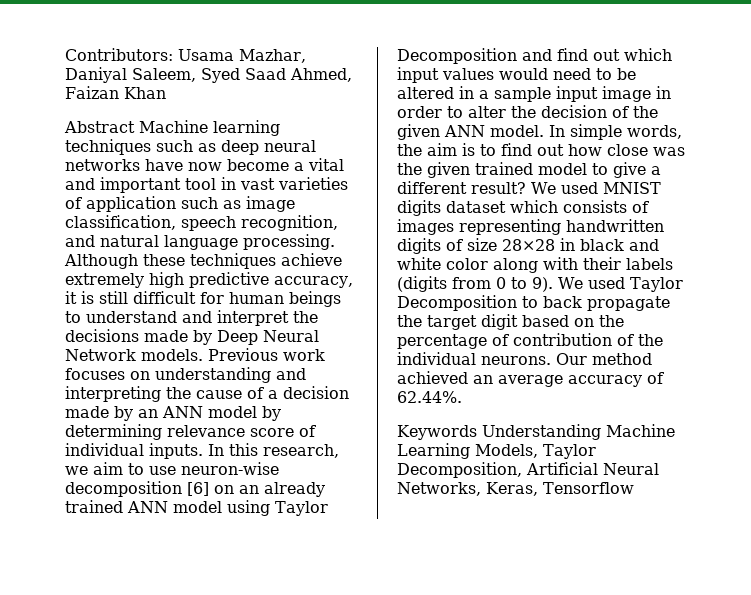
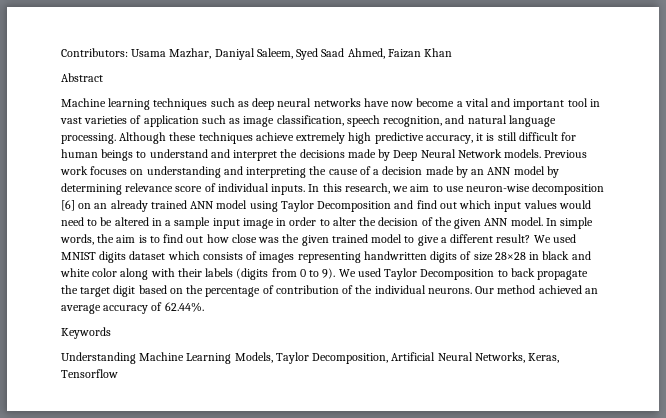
(135, 127) none -> (103, 77) //
(477, 432) none -> (111, 333) //

